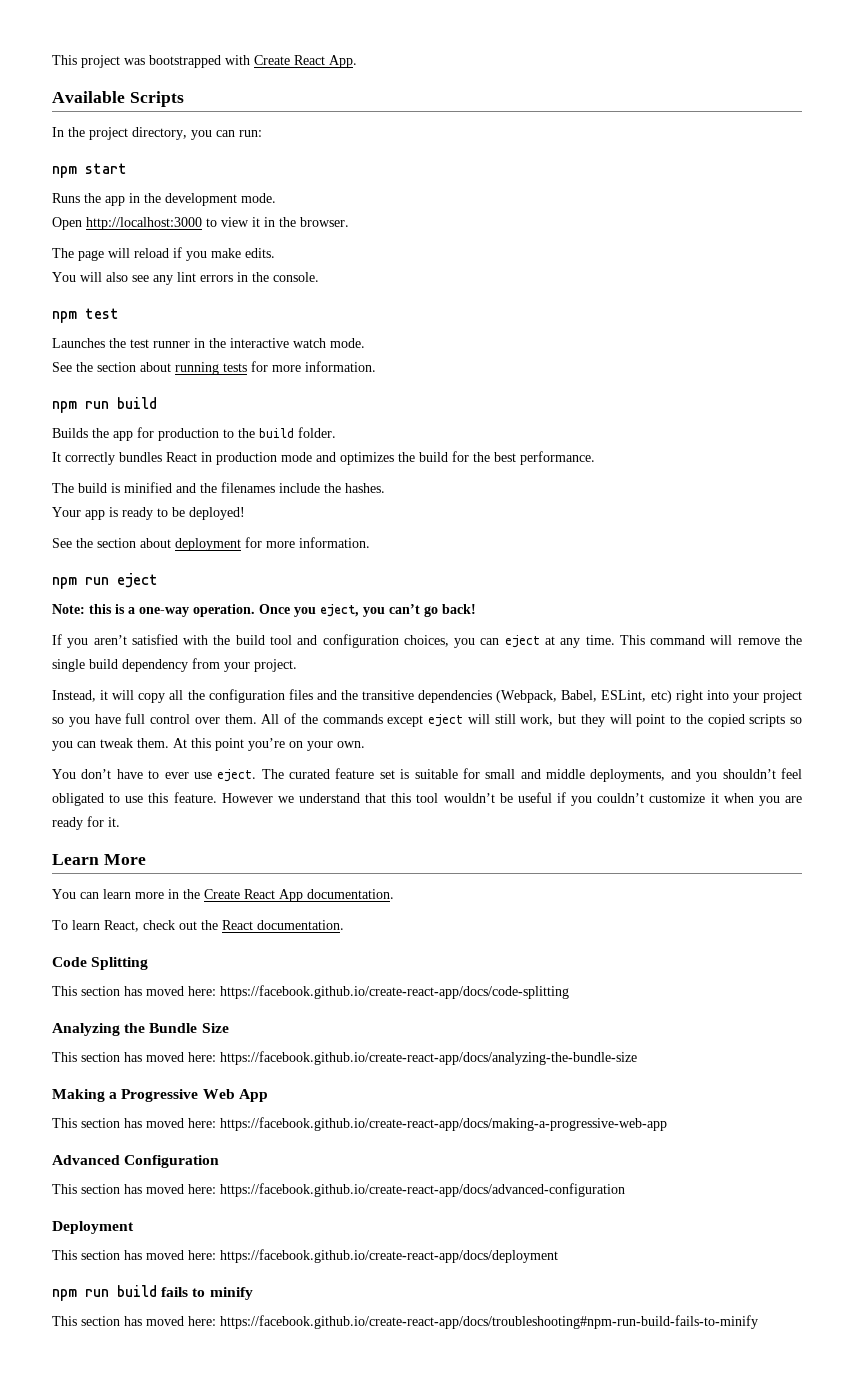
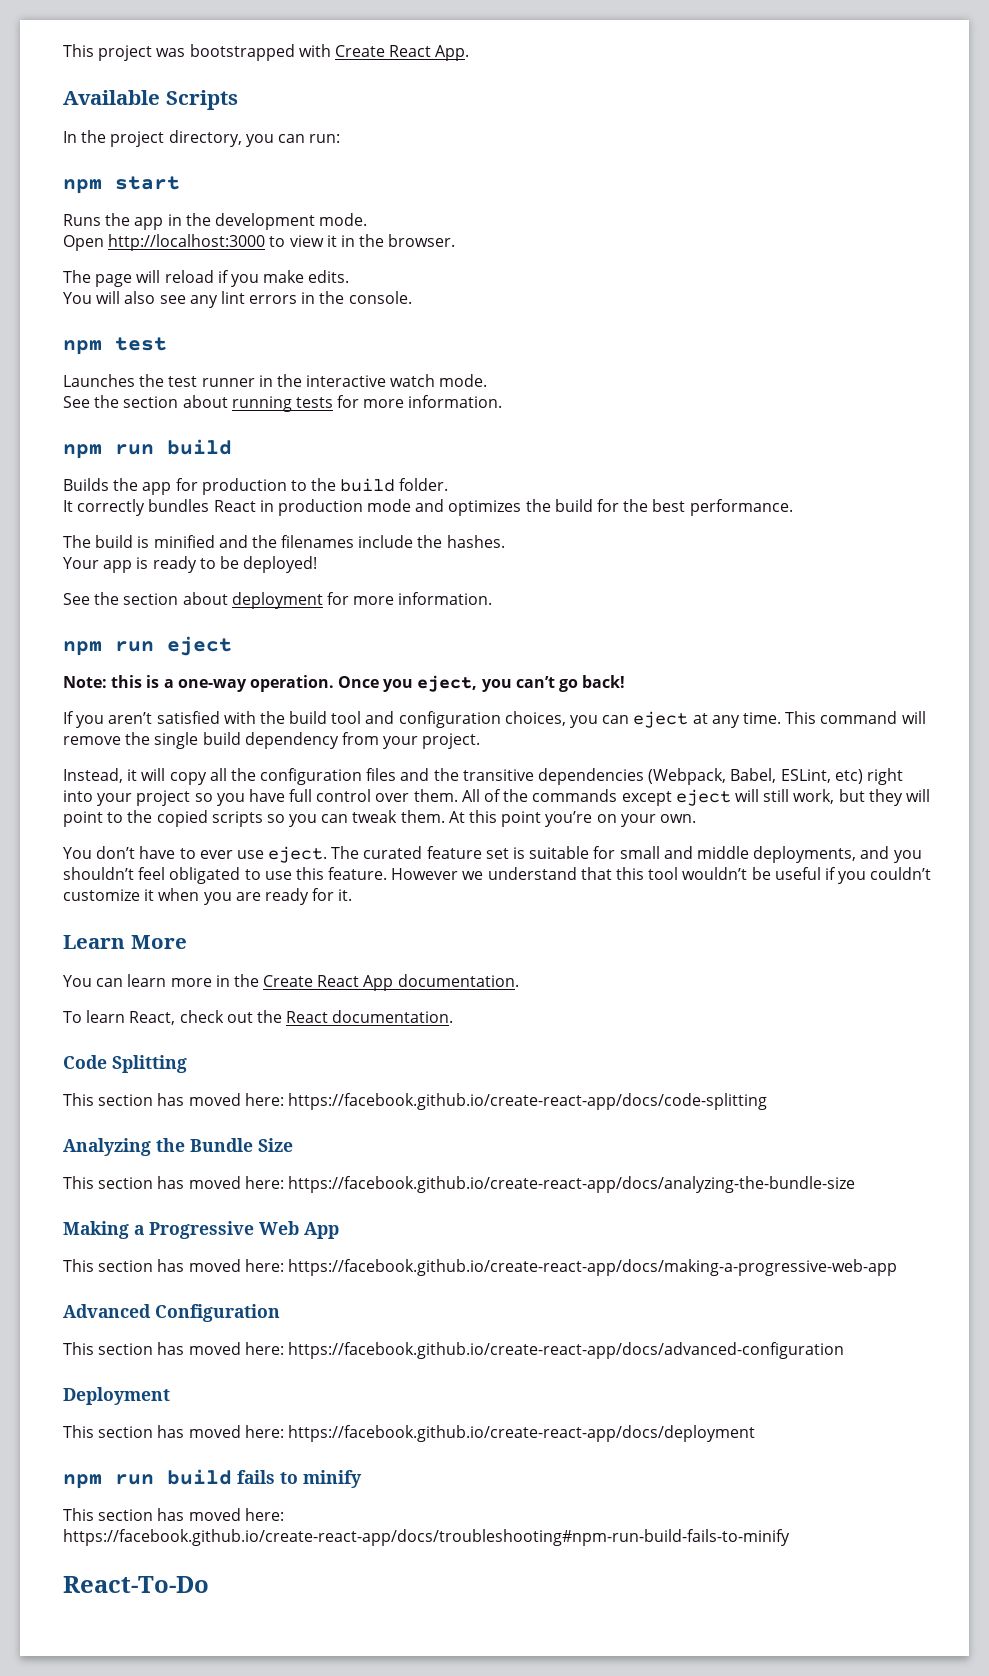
(758, 1322) none -> [63,1576,209,1593] // React-To-Do

